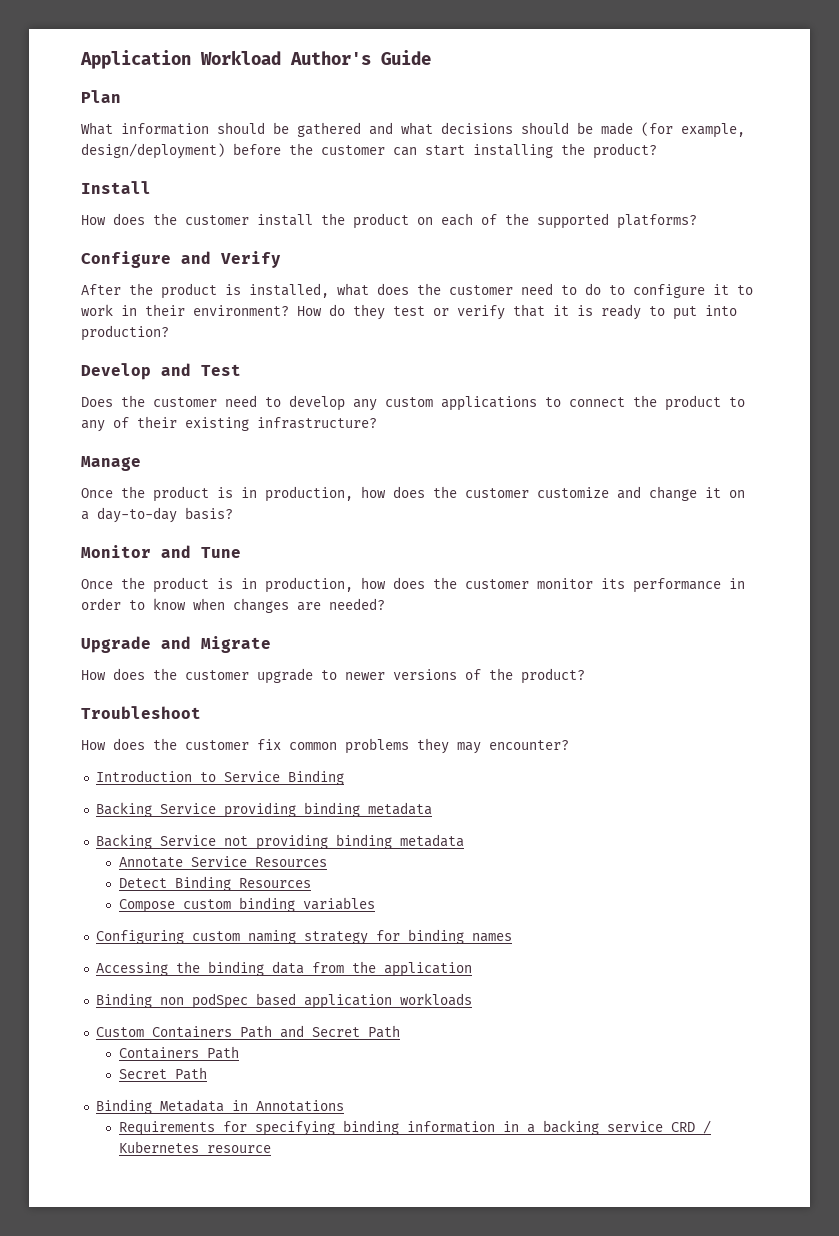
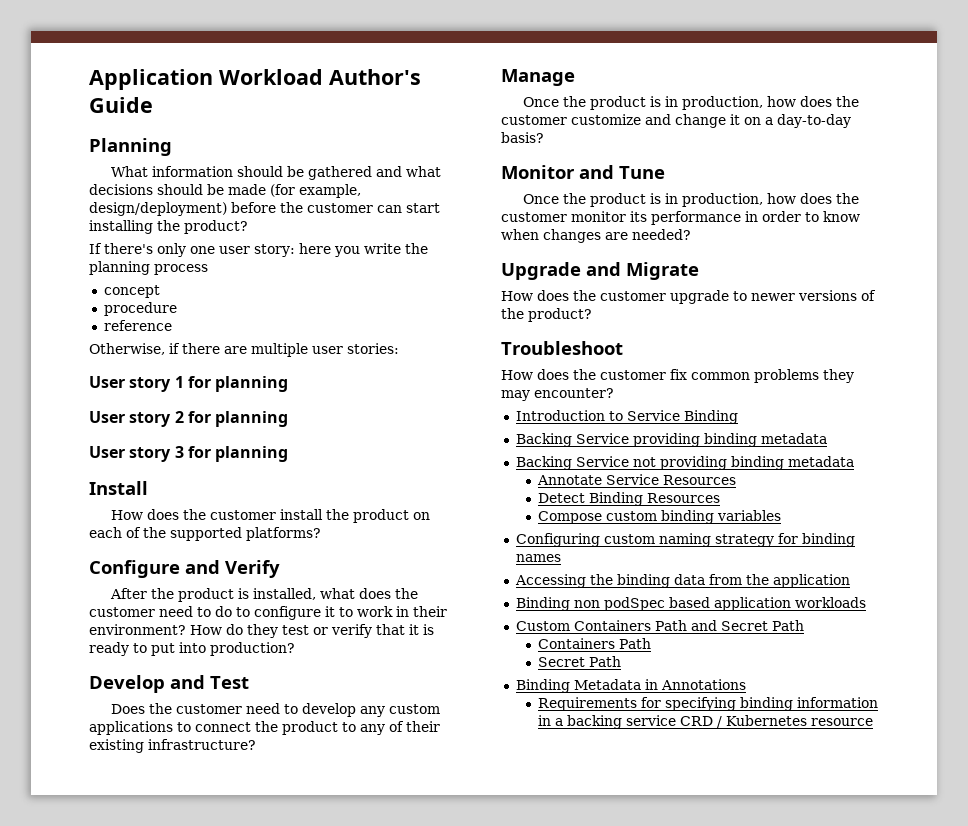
[81,90,121,103] Plan -> [89,138,172,156] Planning
(657, 151) none -> [89,243,428,257] [89,261,208,275] [103,285,160,298] [103,302,177,316] [103,320,172,331] [89,343,399,357] [89,376,289,392] [89,411,289,427] [89,446,289,462] // If there's only one user story: here you write the planning process // concept // procedure // reference // Otherwise, if there are multiple user stories: // User story 1 for planning // User story 2 for planning // User story 3 for planning

